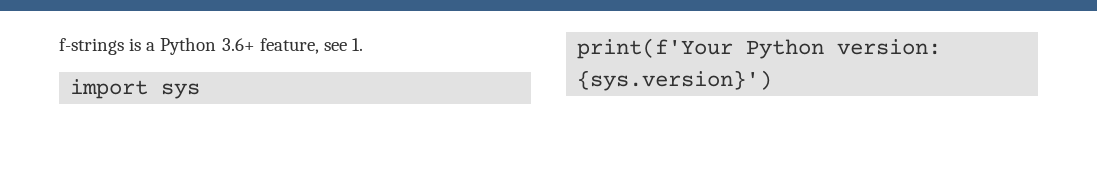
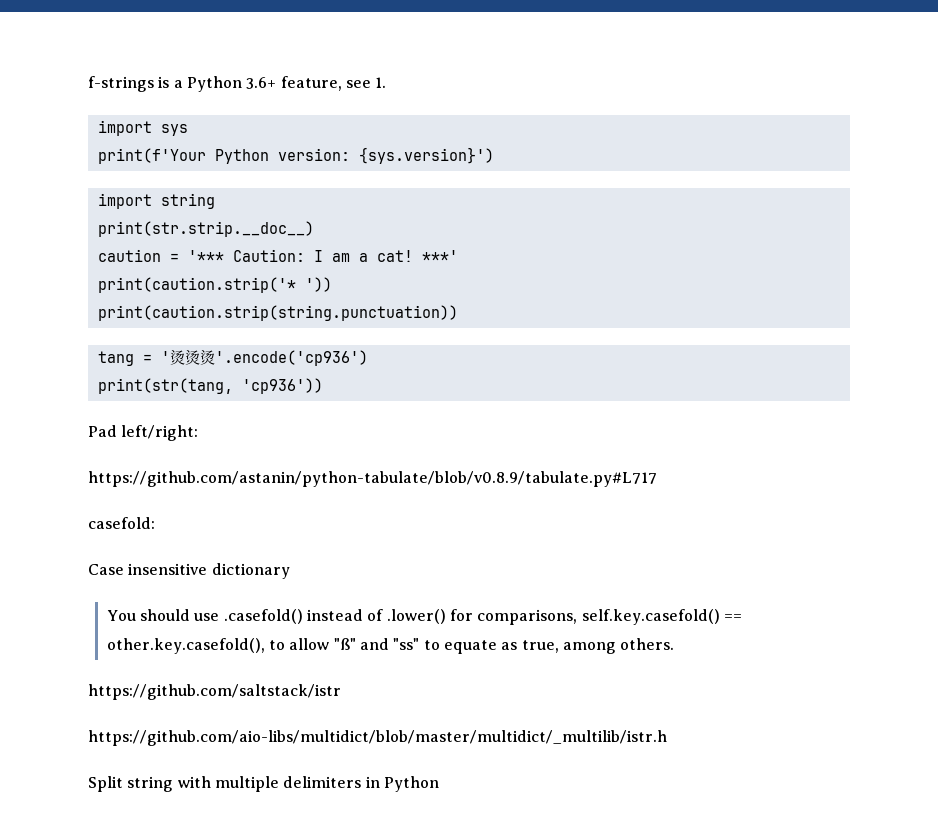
(773, 80) none -> [97,193,215,209] [97,221,314,237] [97,249,458,262] [97,277,332,293] [97,305,458,321] [97,350,368,366] [97,378,323,394] [88,425,199,441] [88,471,657,487] [88,517,155,529] [88,563,290,579] [106,609,742,625] [106,638,675,654] [88,684,341,700] [88,730,667,746] [88,776,439,792] // import string // print(str.strip.__doc__) // caution = '*** Caution: I am a cat! ***' // print(caution.strip('* ')) // print(caution.strip(string.punctuation)) // tang = '烫烫烫'.encode('cp936') // print(str(tang, 'cp936')) // Pad left/right: // https://github.com/astanin/python-tabulate/blob/v0.8.9/tabulate.py#L717 // casefold: // Case insensitive dictionary // You should use .casefold() instead of .lower() for comparisons, self.key.casefold() == other.key.casefold(), to allow "ß" and "ss" to equate as true, among others. // https://github.com/saltstack/istr // https://github.com/aio-libs/multidict/blob/master/multidict/_multilib/istr.h // Split string with multiple delimiters in Python

